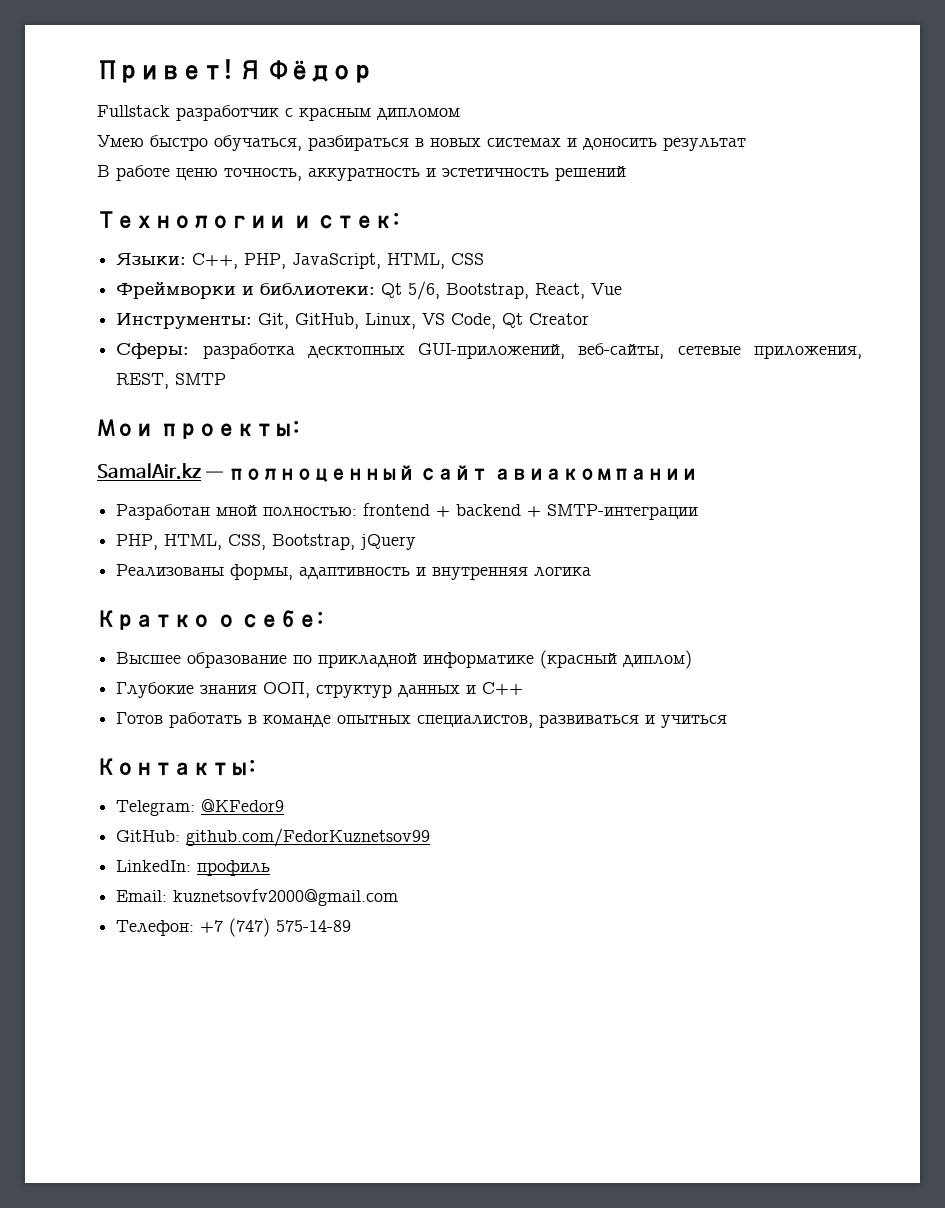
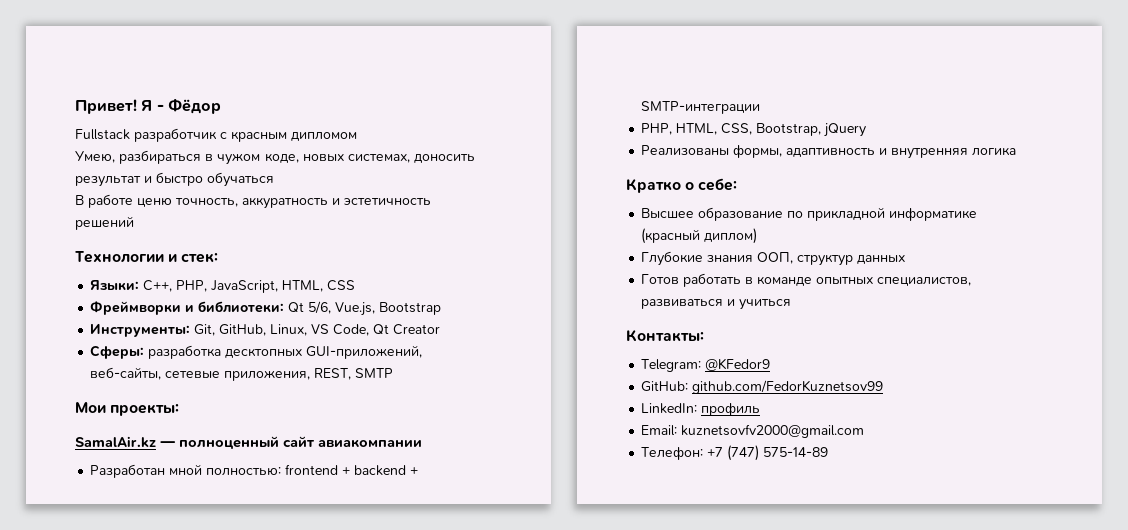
(262, 70) none -> [156,104,164,111] -
[97,135,577,151] Умею быстро обучаться, разбираться в новых системах и -> [75,150,410,165] Умею, разбираться в чужом коде, новых системах,
(746, 144) none -> [144,172,274,187] и быстро обучаться
[446,283,623,299] Bootstrap, React, Vue -> [335,302,442,316] Vue.js, Bootstrap
[466,682,524,695] и C++ -> (906, 259) none

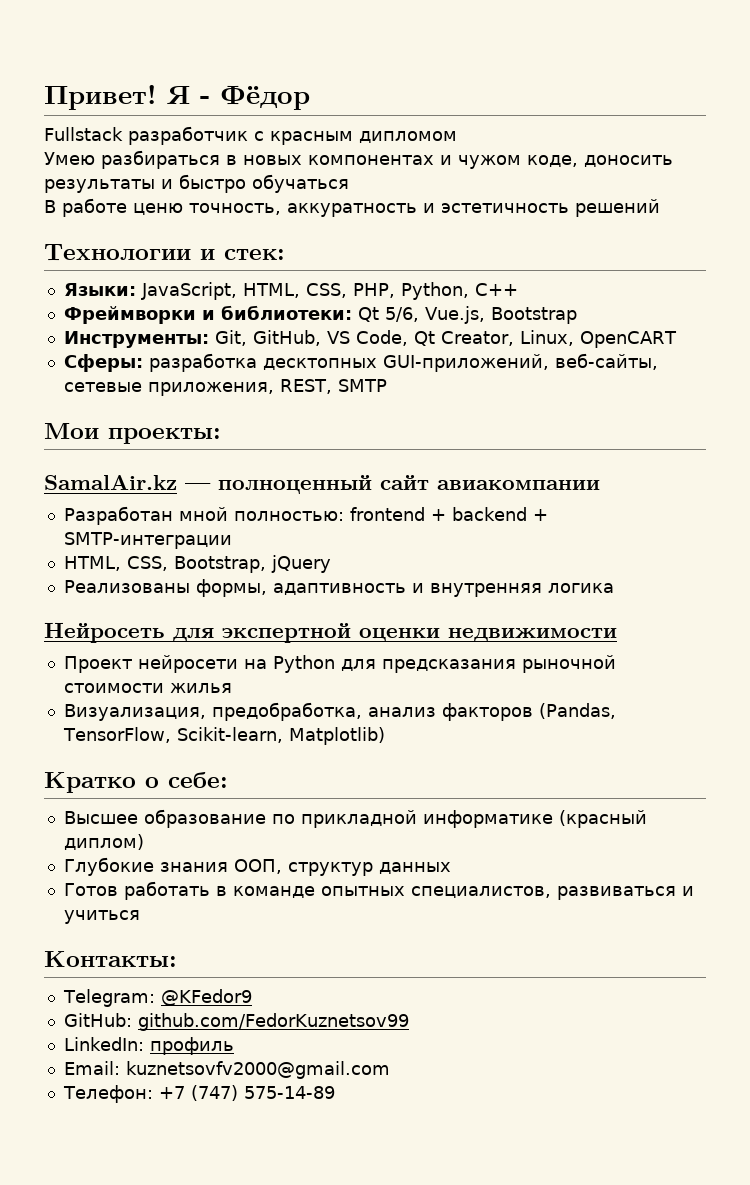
[75,150,115,163] Умею, -> [44,152,95,165] Умею
[217,153,475,165] [75,176,141,187] чужом коде, новых системах, доносить результат -> [243,155,673,169] [44,179,155,193] новых компонентах и чужом коде, доносить результаты
[143,280,356,293] C++, PHP, JavaScript, HTML, CSS -> [140,282,518,300] JavaScript, HTML, CSS, PHP, Python, C++
[270,324,308,336] Linux, -> (321, 338) none
[393,324,441,335] Creator -> [440,330,677,348] Creator, Linux, OpenCART
[641,123,673,135] PHP, -> (232, 540) none
(1017, 151) none -> [44,622,617,643] [63,655,616,673] [63,683,232,693] [63,702,616,721] [62,727,385,745] // Нейросеть для экспертной оценки недвижимости // Проект нейросети на Python для предсказания рыночной стоимости жилья // Визуализация, предобработка, анализ факторов (Pandas, TensorFlow, Scikit-learn, Matplotlib)

